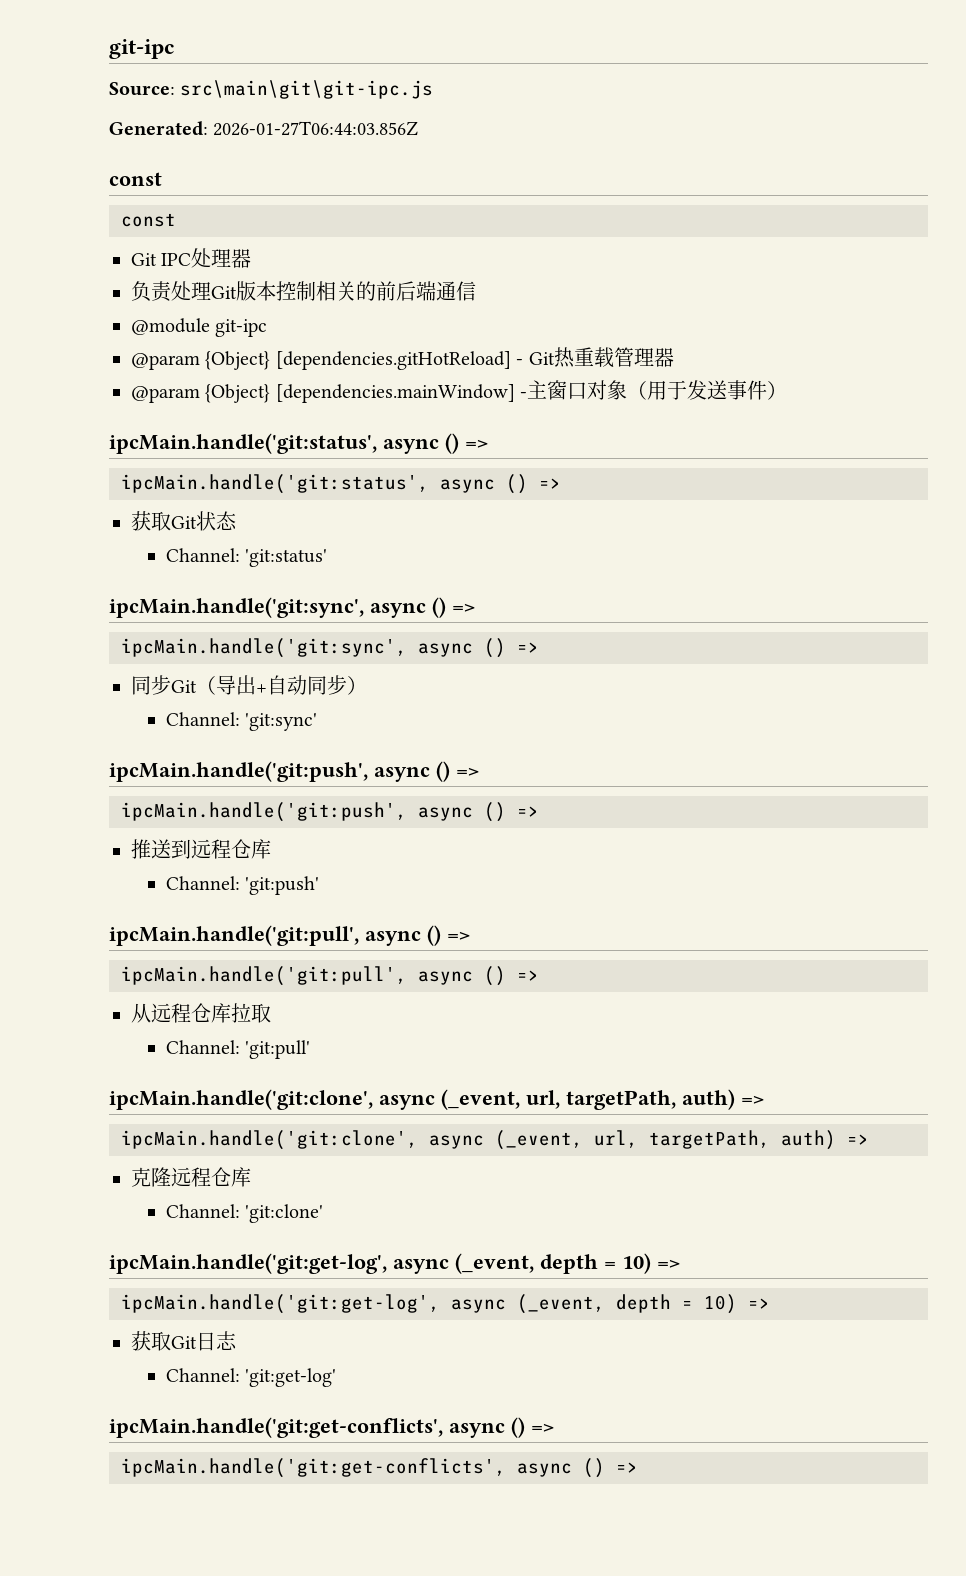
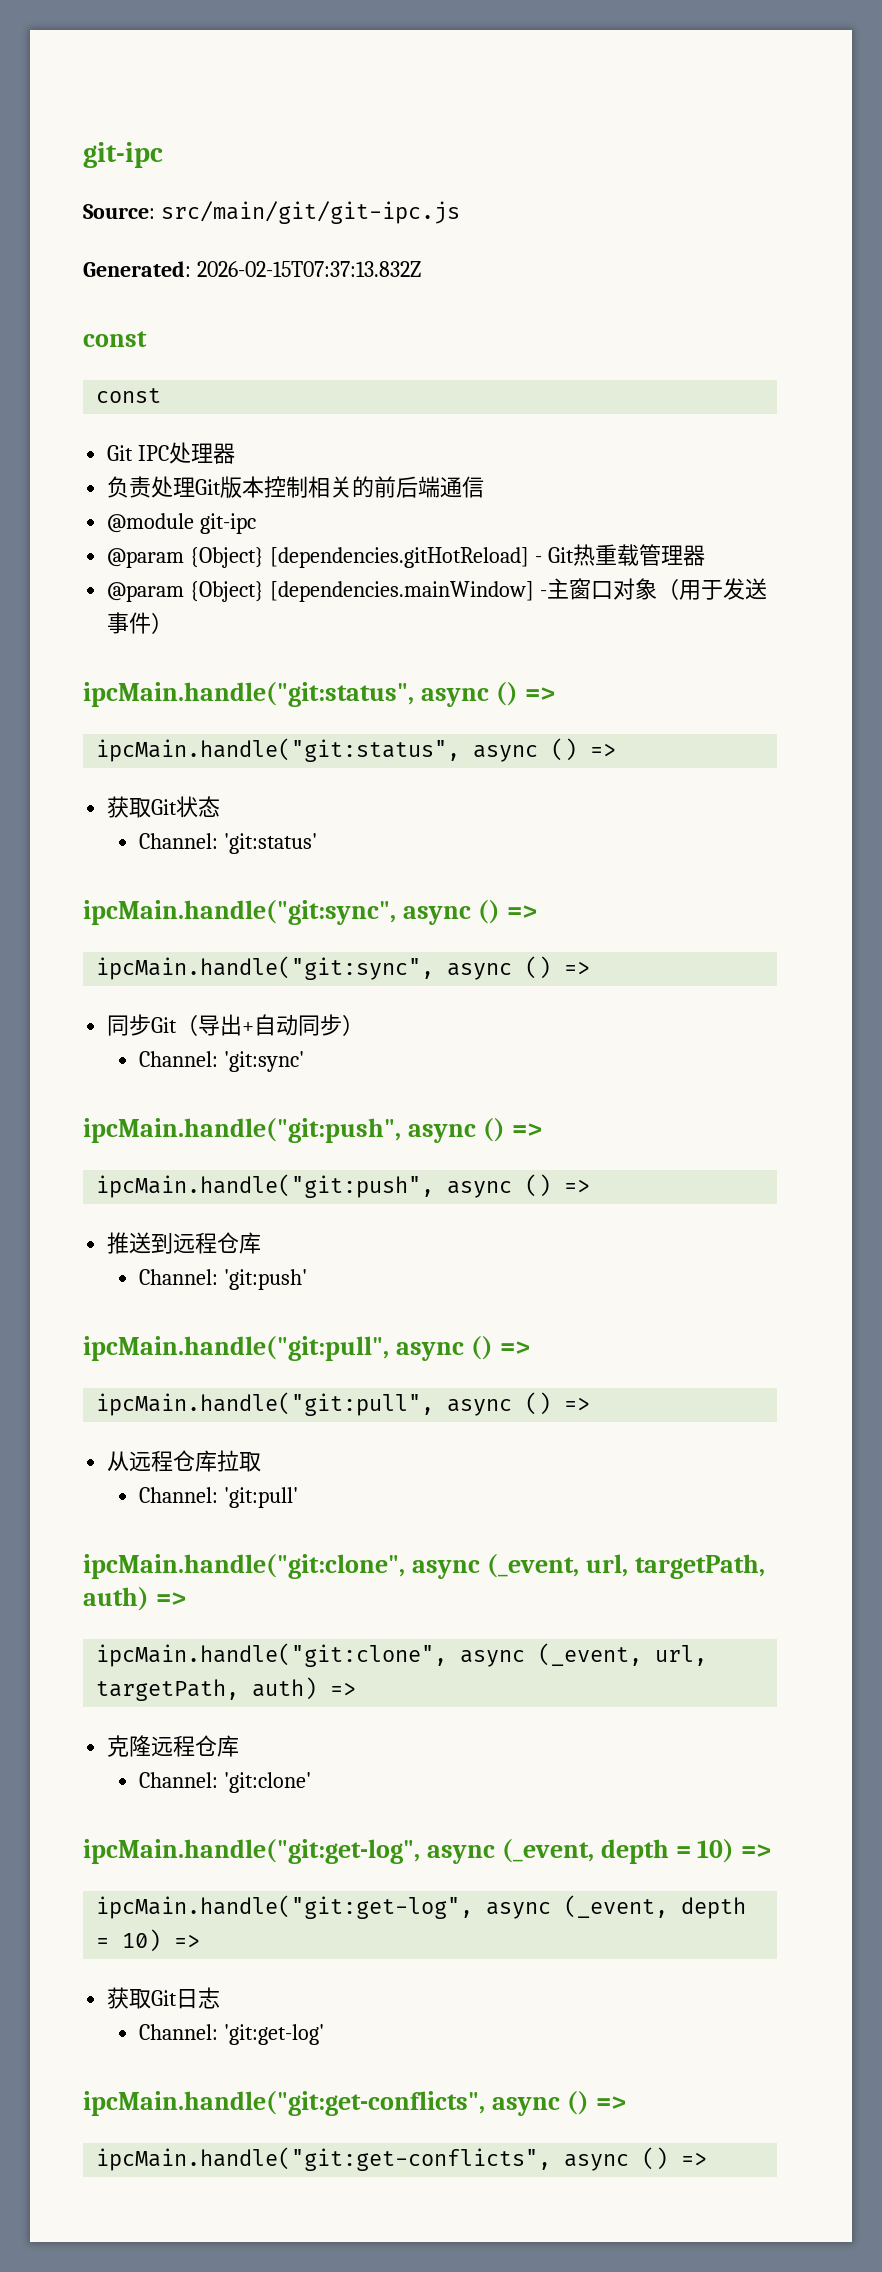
[180,80,434,99] src\main\git\git-ipc.js -> [160,201,460,224] src/main/git/git-ipc.js
[213,121,419,136] 2026-01-27T06:44:03.856Z -> [196,261,421,277] 2026-02-15T07:37:13.832Z
[109,433,488,454] [121,474,429,494] ipcMain.handle('git:status', async () => // ipcMain.handle('git:status', -> [83,682,555,707] [96,738,461,762] ipcMain.handle("git:status", async () => // ipcMain.handle("git:status",
[109,597,475,618] [121,638,407,658] ipcMain.handle('git:sync', async () => // ipcMain.handle('git:sync', -> [83,900,537,925] [96,956,435,980] ipcMain.handle("git:sync", async () => // ipcMain.handle("git:sync",
[109,761,479,782] [121,802,407,822] ipcMain.handle('git:push', async () => // ipcMain.handle('git:push', -> [83,1118,542,1143] [96,1174,435,1198] ipcMain.handle("git:push", async () => // ipcMain.handle("git:push",
[109,925,470,946] [121,966,407,986] ipcMain.handle('git:pull', async () => // ipcMain.handle('git:pull', -> [83,1336,530,1361] [96,1392,435,1416] ipcMain.handle("git:pull", async () => // ipcMain.handle("git:pull",
[109,1089,764,1110] [121,1130,418,1150] ipcMain.handle('git:clone', async (_event, url, targetPath, auth) => // ipcMain.handle('git:clone', -> [83,1554,765,1579] [83,1587,186,1611] [96,1643,448,1667] ipcMain.handle("git:clone", async (_event, url, targetPath, auth) => // ipcMain.handle("git:clone",
[109,1253,680,1274] [121,1294,440,1314] ipcMain.handle('git:get-log', async (_event, depth = 10) => // ipcMain.handle('git:get-log', -> [83,1839,772,1864] [96,1895,474,1919] ipcMain.handle("git:get-log", async (_event, depth = 10) => // ipcMain.handle("git:get-log",
[109,1417,554,1438] [121,1458,506,1478] ipcMain.handle('git:get-conflicts', async () => // ipcMain.handle('git:get-conflicts', -> [83,2091,626,2116] [96,2147,552,2171] ipcMain.handle("git:get-conflicts", async () => // ipcMain.handle("git:get-conflicts",

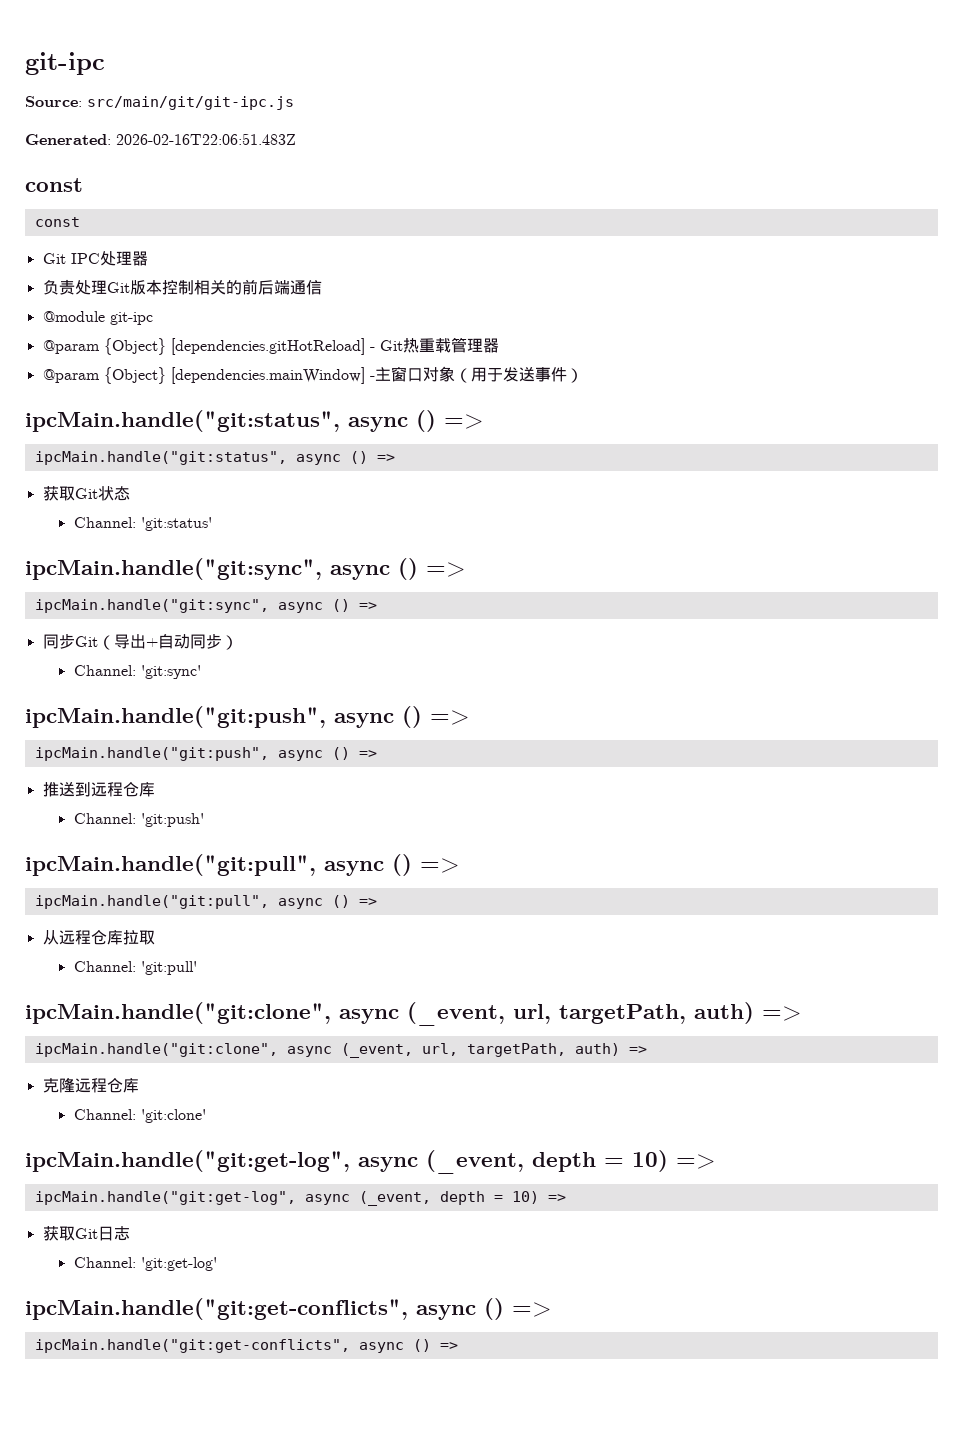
[196,261,421,277] 2026-02-15T07:37:13.832Z -> [116,133,296,145] 2026-02-16T22:06:51.483Z

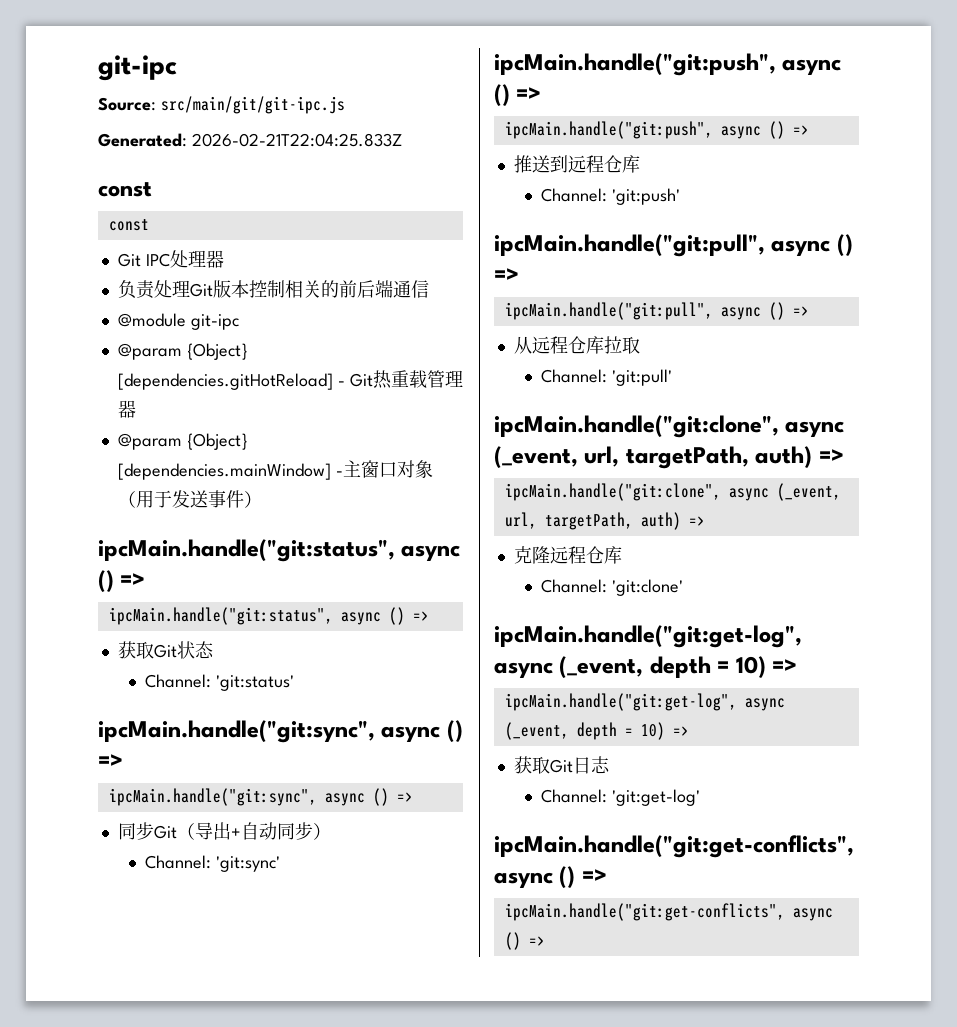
[116,133,296,145] 2026-02-16T22:06:51.483Z -> [191,133,403,147] 2026-02-21T22:04:25.833Z

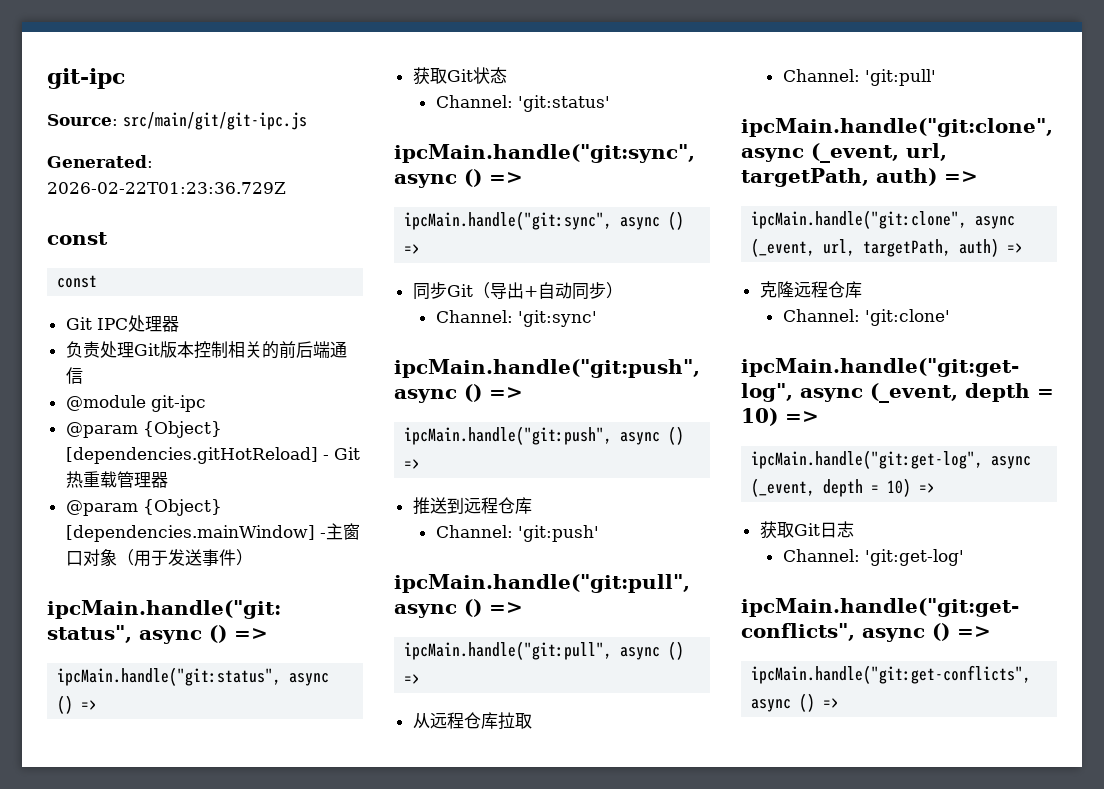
[191,133,403,147] 2026-02-21T22:04:25.833Z -> [47,182,286,194] 2026-02-22T01:23:36.729Z

